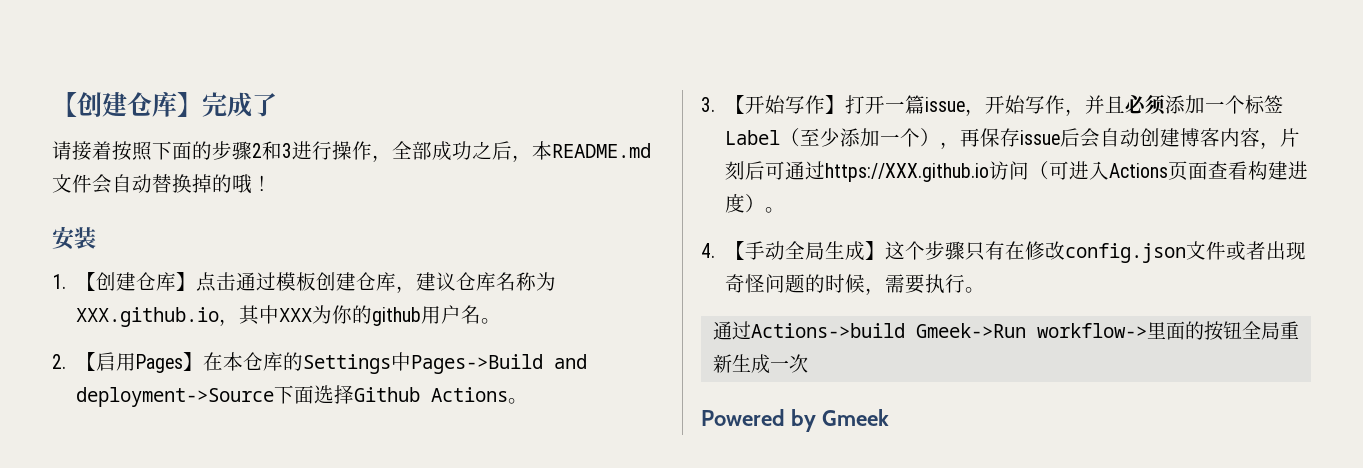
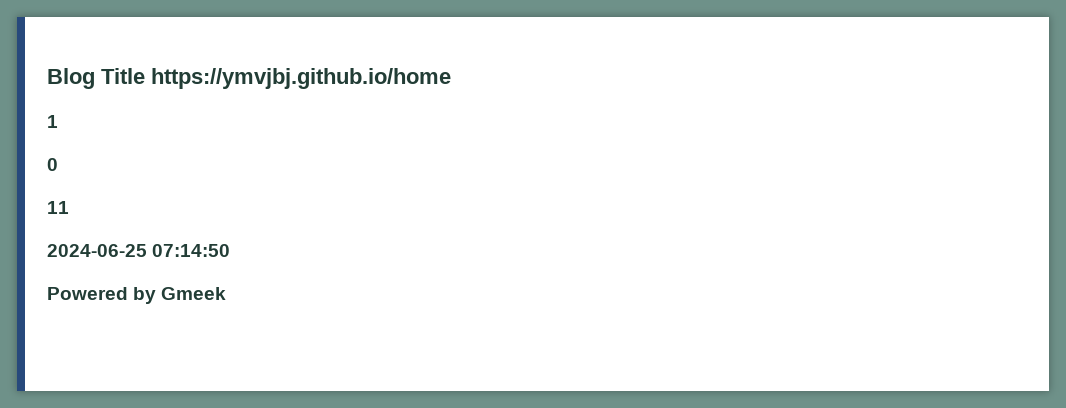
[52,91,277,117] [52,141,651,162] [52,174,272,194] [52,226,96,250] [52,272,557,293] [76,305,502,327] [52,352,588,374] [76,385,529,407] [701,94,1284,116] [725,128,1301,149] [725,161,1309,182] [725,194,786,213] [701,241,1307,263] [725,274,986,295] [712,321,1299,341] [712,354,808,374] 【创建仓库】完成了 // 请接着按照下面的步骤2和3进行操作，全部成功之后，本README.md文件会自动替换掉的哦！ // 安装 // 1.【创建仓库】点击通过模板创建仓库，建议仓库名称为XXX.github.io，其中XXX为你的github用户名。 // 2.【启用Pages】在本仓库的Settings中Pages->Build and deployment->Source下面选择Github Actions。 // 3.【开始写作】打开一篇issue，开始写作，并且必须添加一个标签Label（至少添加一个），再保存issue后会自动创建博客内容，片刻后可通过https://XXX.github.io访问（可进入Actions页面查看构建进度）。 // 4.【手动全局生成】这个步骤只有在修改config.json文件或者出现奇怪问题的时候，需要执行。 // 通过Actions->build Gmeek->Run workflow->里面的按钮全局重新生成一次 -> [47,68,451,89] [47,115,58,128] [47,158,58,171] [47,201,69,214] [47,244,231,257] Blog Title https://ymvjbj.github.io/home // 1 // 0 // 11 // 2024-06-25 07:14:50

